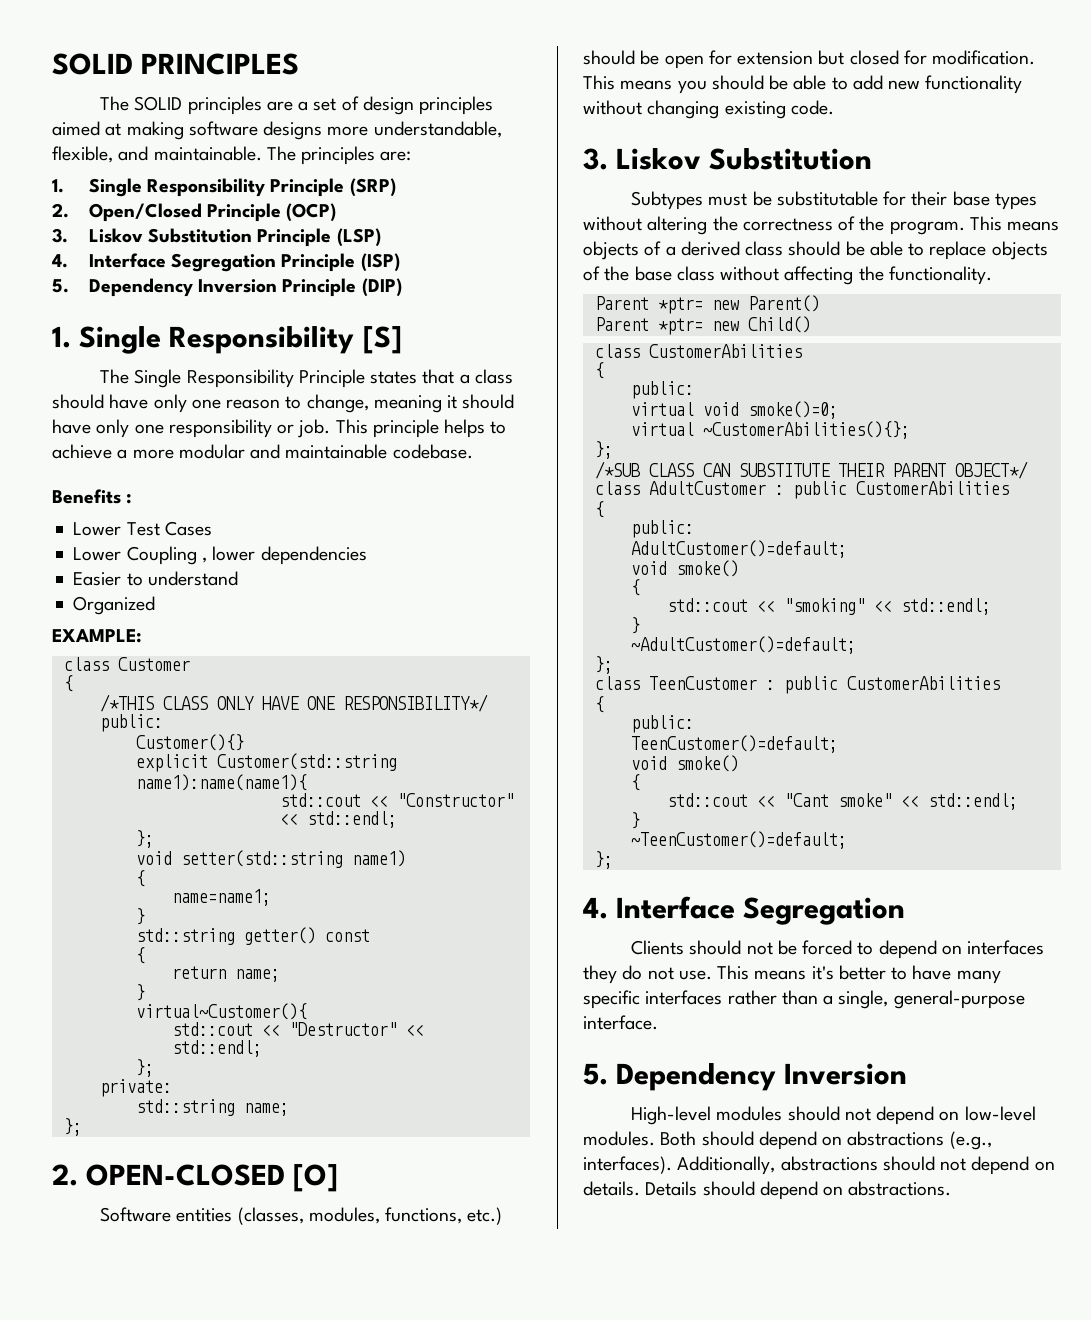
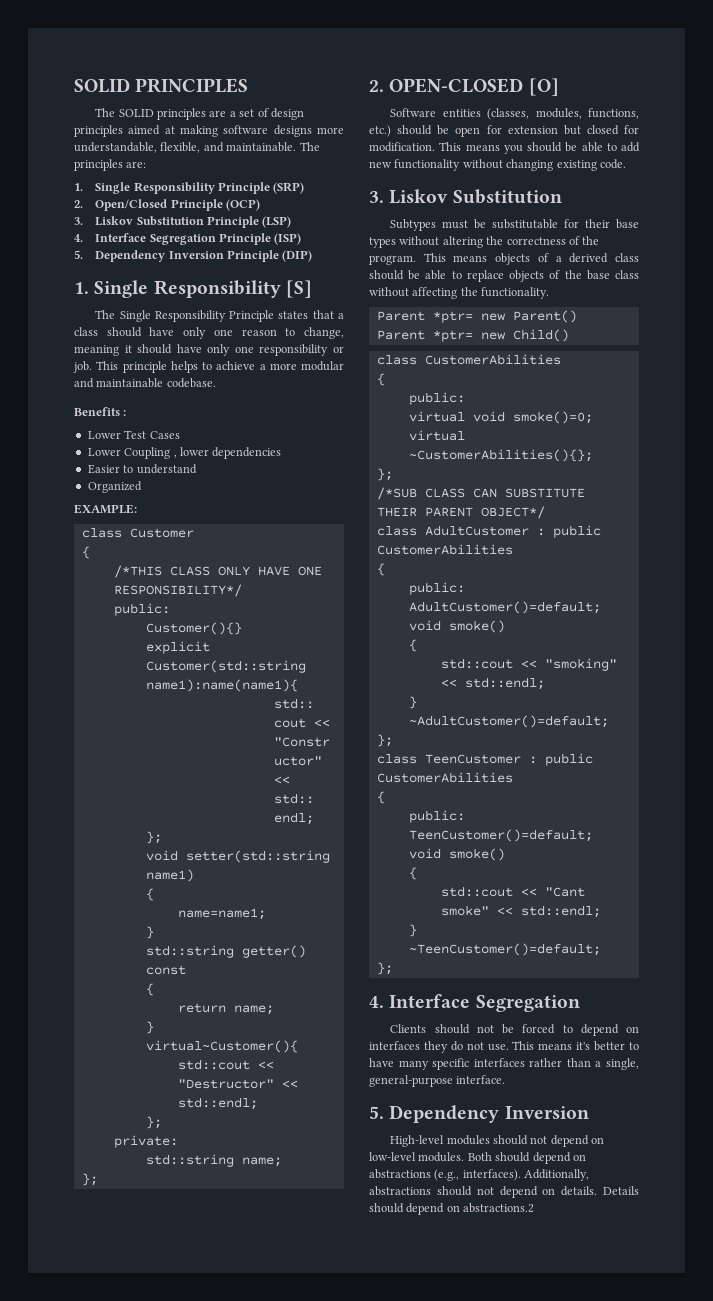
[848,1181,952,1196] abstractions. -> [463,1203,535,1213] abstractions.2

